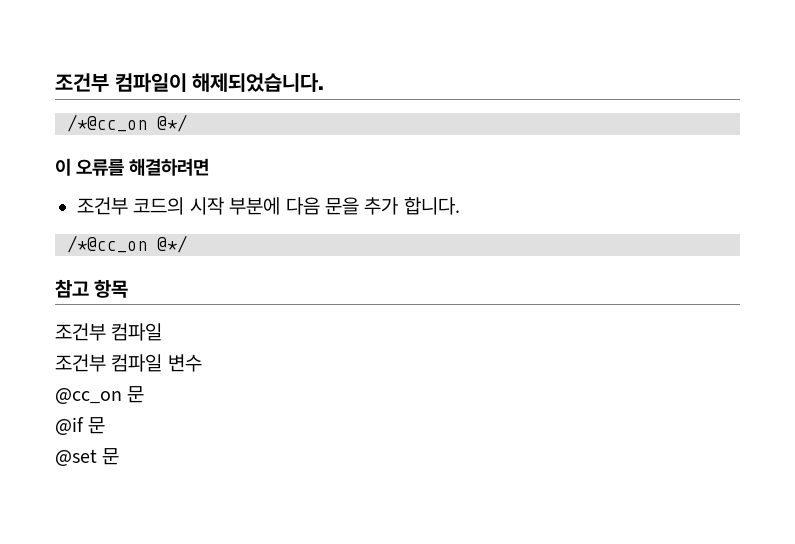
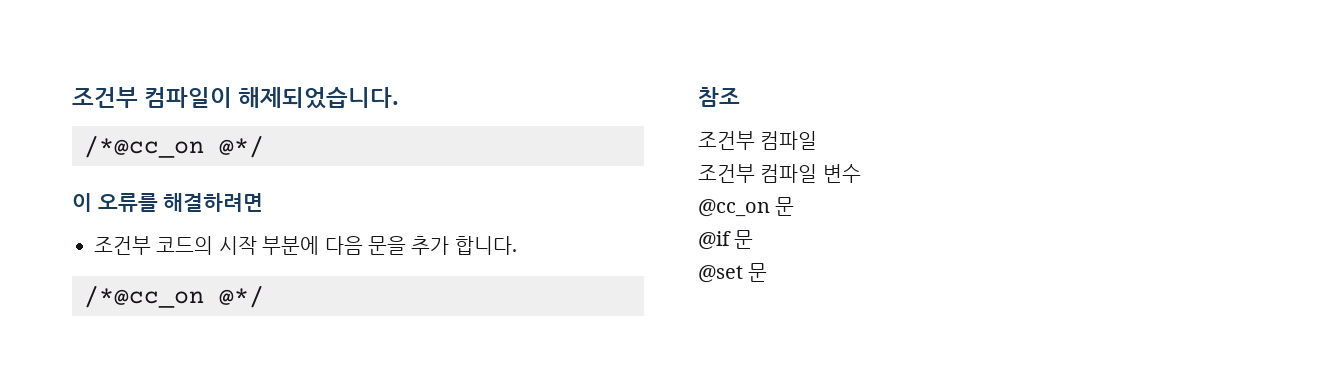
[55,279,129,298] 참고 항목 -> [698,87,740,107] 참조

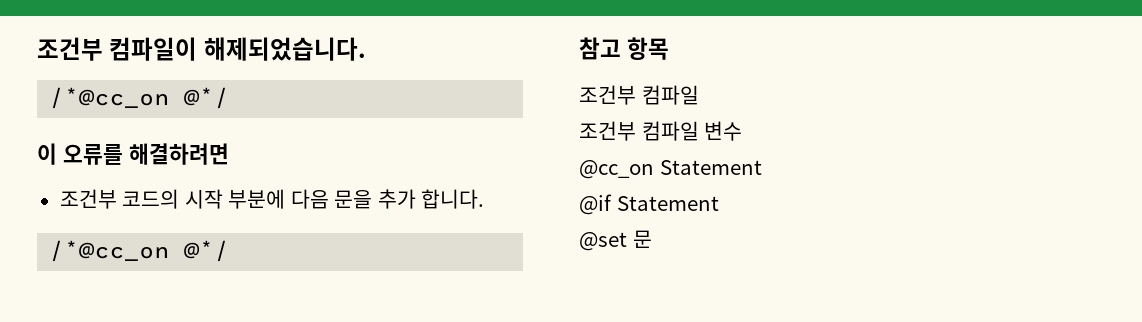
[698,87,740,107] 참조 -> [579,37,670,60] 참고 항목
[775,197,795,216] 문 -> [659,160,762,175] Statement
[734,230,754,249] 문 -> [616,196,719,211] Statement

